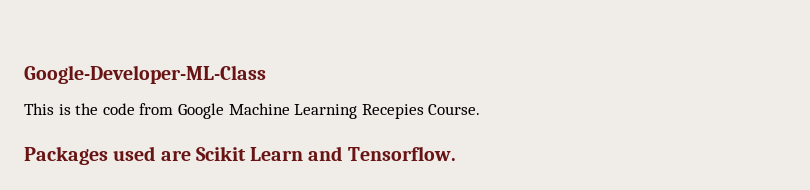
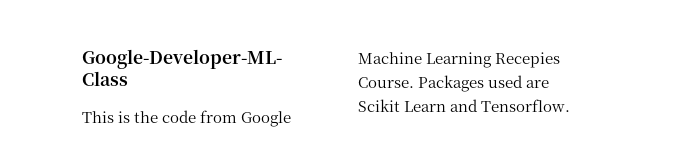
(481, 109) // -> (414, 82) none

